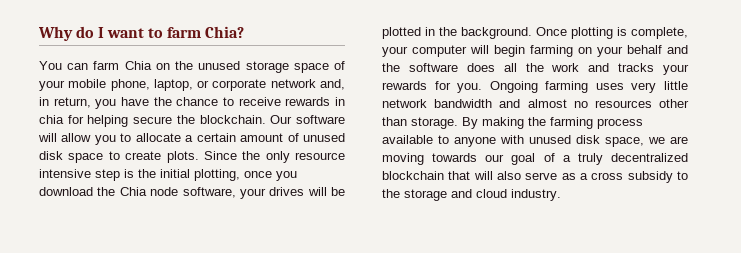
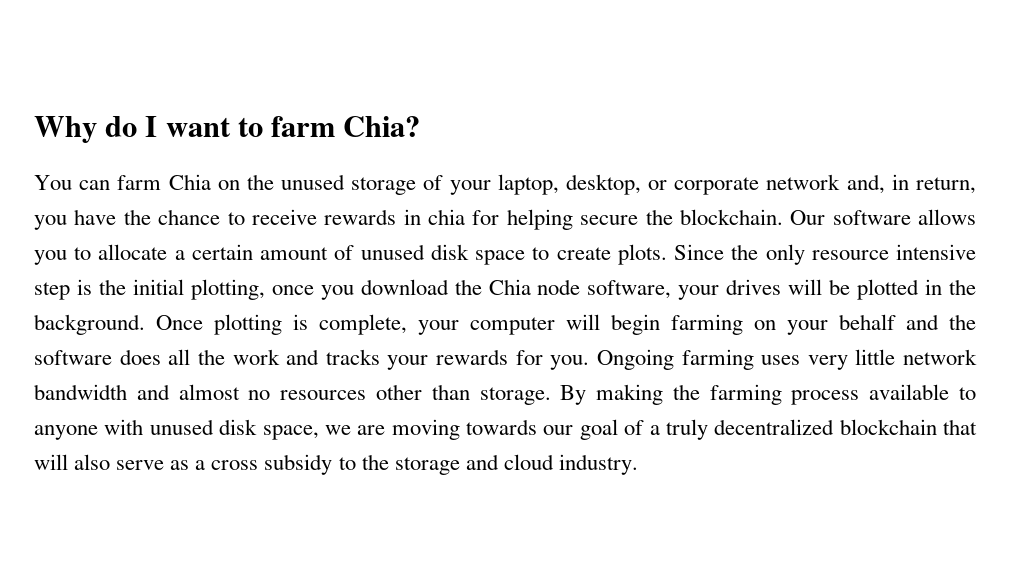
[293,63,329,73] space -> (417, 186) none
[68,79,193,91] mobile phone, laptop, -> [497,174,641,195] laptop, desktop,
[38,133,92,142] will allow -> [918,209,976,225] allows

